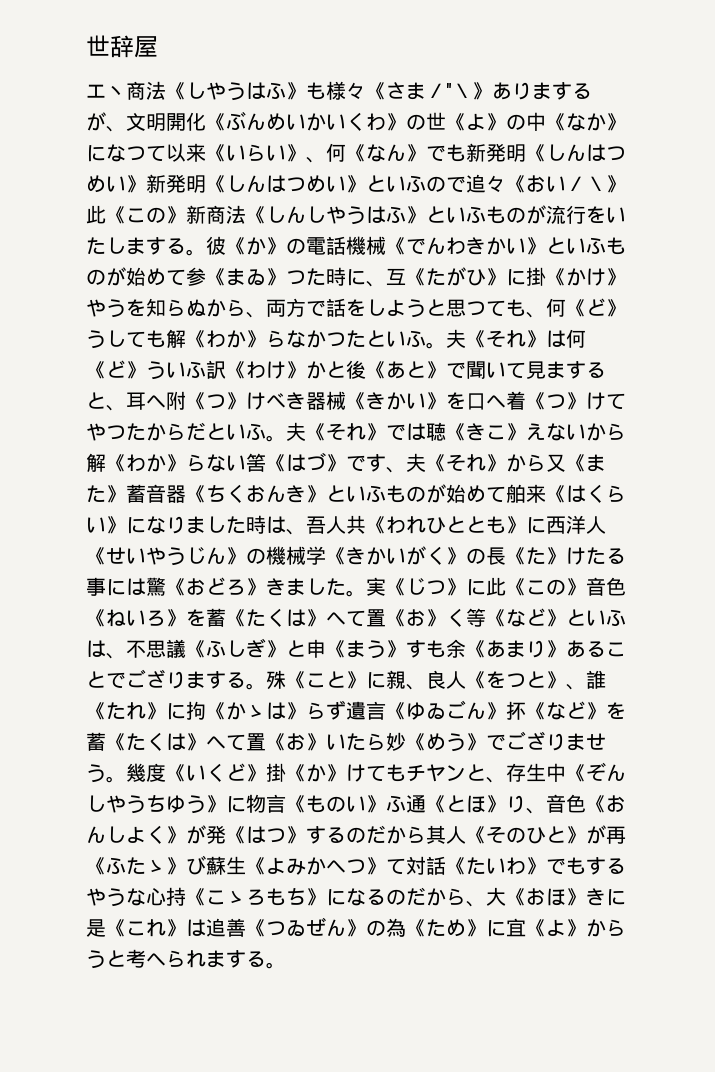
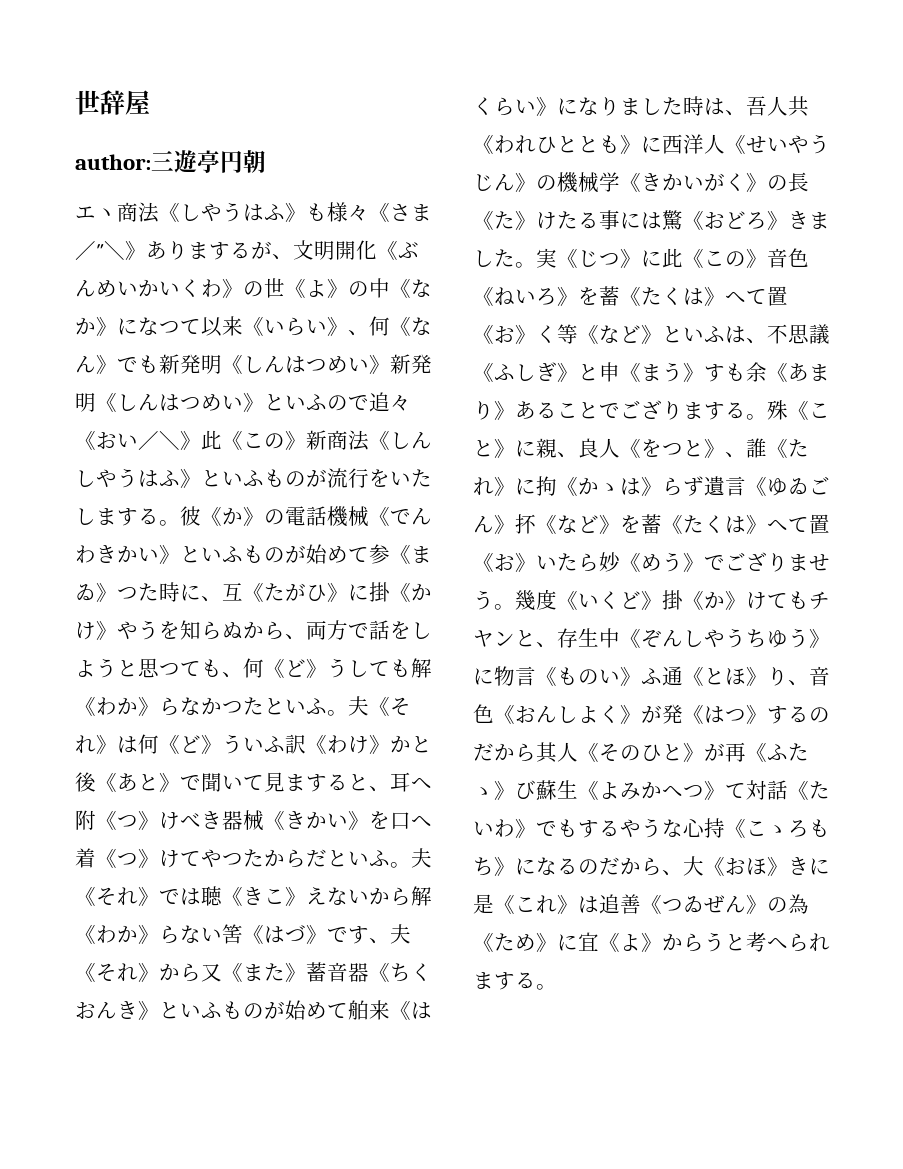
(158, 47) none -> [75,150,266,173] // author:三遊亭円朝

